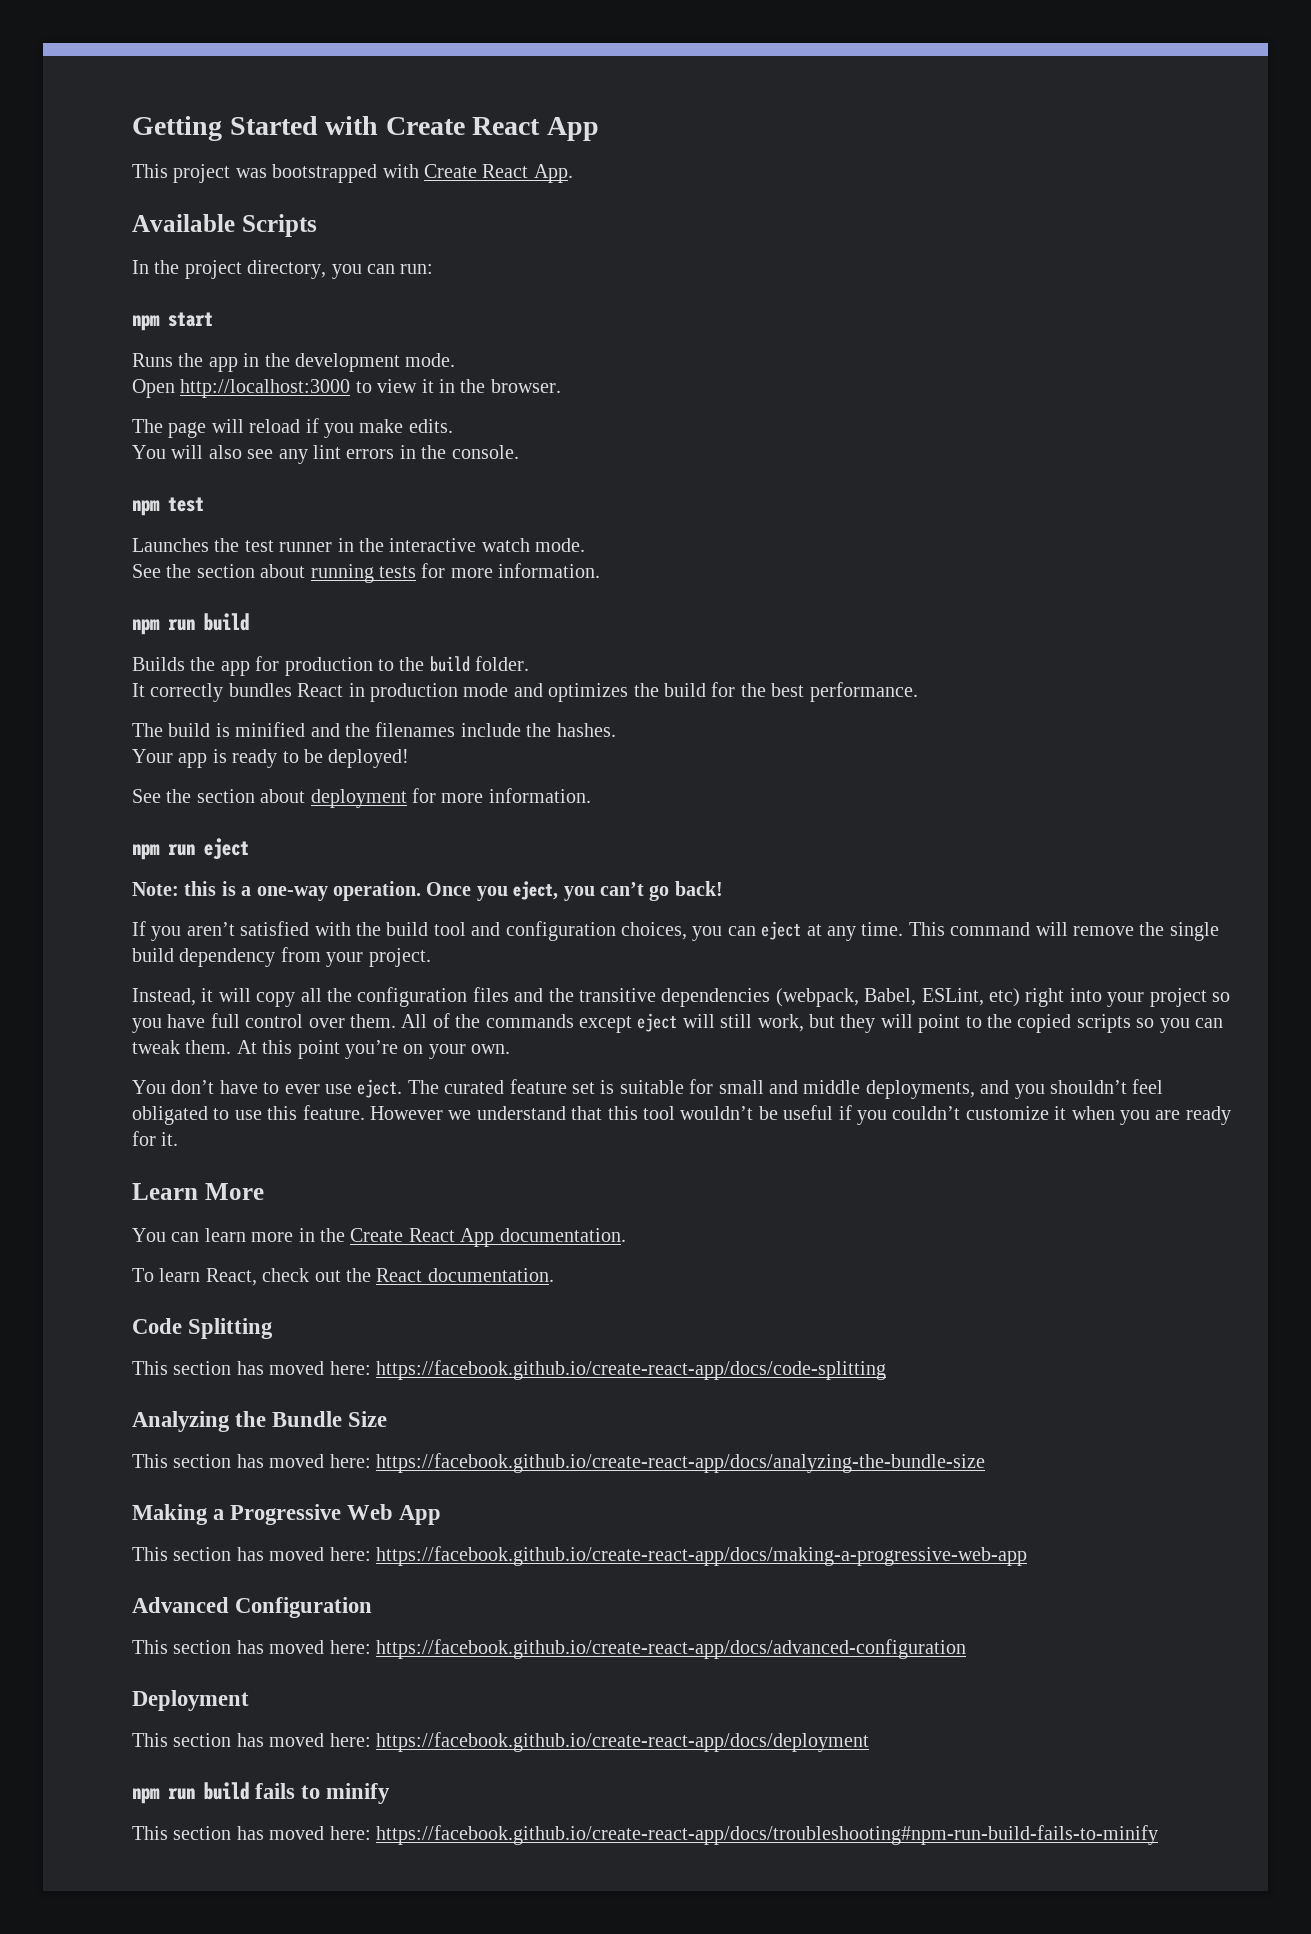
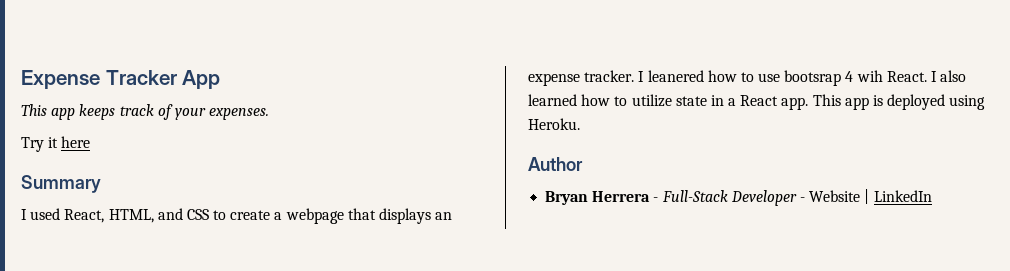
[132,116,599,141] [132,164,573,183] [132,214,317,237] [132,260,434,279] [132,312,213,331] [132,353,456,372] [132,379,561,398] [132,418,453,438] [132,445,519,464] [132,497,204,516] [132,538,586,552] [132,563,601,583] [132,613,249,635] [132,656,530,676] [132,682,918,702] [132,722,616,737] [132,749,410,768] [132,788,591,808] [132,838,249,860] [132,881,723,901] [132,921,1219,941] [132,947,431,967] [132,987,1230,1007] [132,1013,1223,1033] [132,1040,511,1059] [132,1079,1164,1099] [132,1105,1231,1125] [132,1131,179,1146] [132,1183,264,1200] [132,1228,626,1247] [132,1268,554,1286] [132,1318,274,1339] [132,1360,886,1380] [132,1411,388,1432] [132,1453,985,1473] [132,1504,442,1525] [132,1546,1027,1566] [132,1597,373,1618] [132,1639,966,1659] [132,1690,249,1711] [132,1732,869,1752] [132,1782,391,1804] [132,1825,1158,1845] Getting Started with Create React App // This project was bootstrapped with Create React App. // Available Scripts // In the project directory, you can run: // npm start // Runs the app in the development mode. // Open http://localhost:3000 to view it in the browser. // The page will reload if you make edits. // You will also see any lint errors in the console. // npm test // Launches the test runner in the interactive watch mode. // See the section about running tests for more information. // npm run build // Builds the app for production to the build folder. // It correctly bundles React in production mode and optimizes the build for the best performance. // The build is minified and the filenames include the hashes. // Your app is ready to be deployed! // See the section about deployment for more information. // npm run eject // Note: this is a one-way operation. Once you eject, you can’t go back! // If you aren’t satisfied with the build tool and configuration choices, you can eject at any time. This command will remove the single build dependency from your project. // Instead, it will copy all the configuration files and the transitive dependencies (webpack, Babel, ESLint, etc) right into your project so you have full control over them. All of the commands except eject will still work, but they will point to the copied scripts so you can tweak them. At this point you’re on your own. // You don’t have to ever use eject. The curated feature set is suitable for small and middle deployments, and you shouldn’t feel obligated to use this feature. However we understand that this tool wouldn’t be useful if you couldn’t customize it when you are ready for it. // Learn More // You can learn more in the Create React App documentation. // To learn React, check out the React documentation. // Code Splitting // This section has moved here: https://facebook.github.io/create-react-app/docs/code-splitting // Analyzing the Bundle Size // This section has moved here: https://facebook.github.io/create-react-app/docs/analyzing-the-bundle-size // Making a Progressive Web App // This section has moved here: https://facebook.github.io/create-react-app/docs/making-a-progressive-web-app // Advanced Configuration // This section has moved here: https://facebook.github.io/create-react-app/docs/advanced-configuration // Deployment // This section has moved here: https://facebook.github.io/create-react-app/docs/deployment // npm run build fails to minify // This section has moved here: https://facebook.github.io/create-react-app/docs/troubleshooting#npm-run-build-fails-to-minify -> [21,70,221,89] [21,104,270,120] [21,136,91,152] [21,175,101,193] [21,208,453,224] [528,70,967,86] [528,94,986,110] [528,118,580,130] [528,157,583,171] [545,189,932,206] Expense Tracker App // This app keeps track of your expenses. // Try it here // Summary // I used React, HTML, and CSS to create a webpage that displays an expense tracker. I leanered how to use bootsrap 4 wih React. I also learned how to utilize state in a React app. This app is deployed using Heroku. // Author // Bryan Herrera - Full-Stack Developer - Website | LinkedIn

